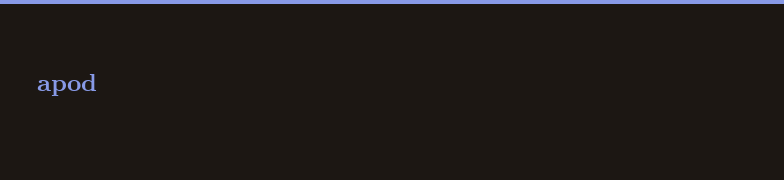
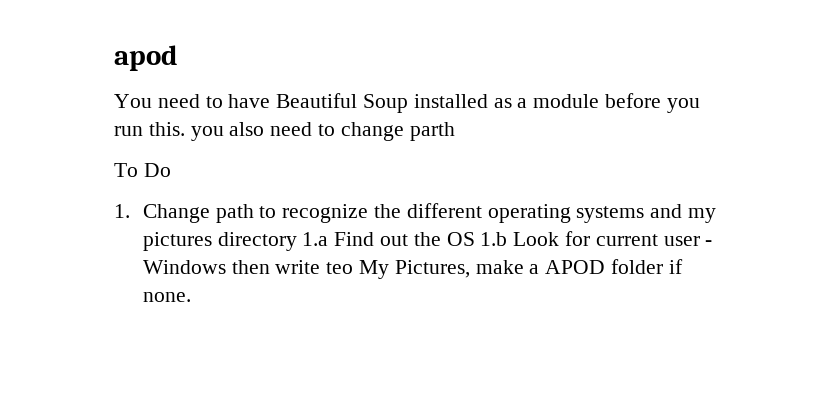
(97, 85) none -> [114,93,700,113] [114,122,455,141] [114,163,171,177] [114,203,716,223] [142,231,713,251] [142,259,683,279] [142,292,191,302] // You need to have Beautiful Soup installed as a module before you run this. you also need to change parth // To Do // 1. Change path to recognize the different operating systems and my pictures directory 1.a Find out the OS 1.b Look for current user - Windows then write teo My Pictures, make a APOD folder if none.

